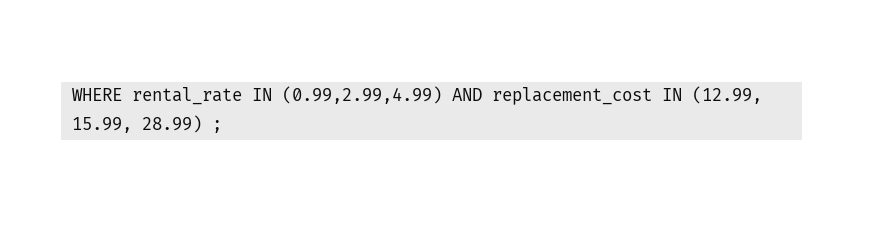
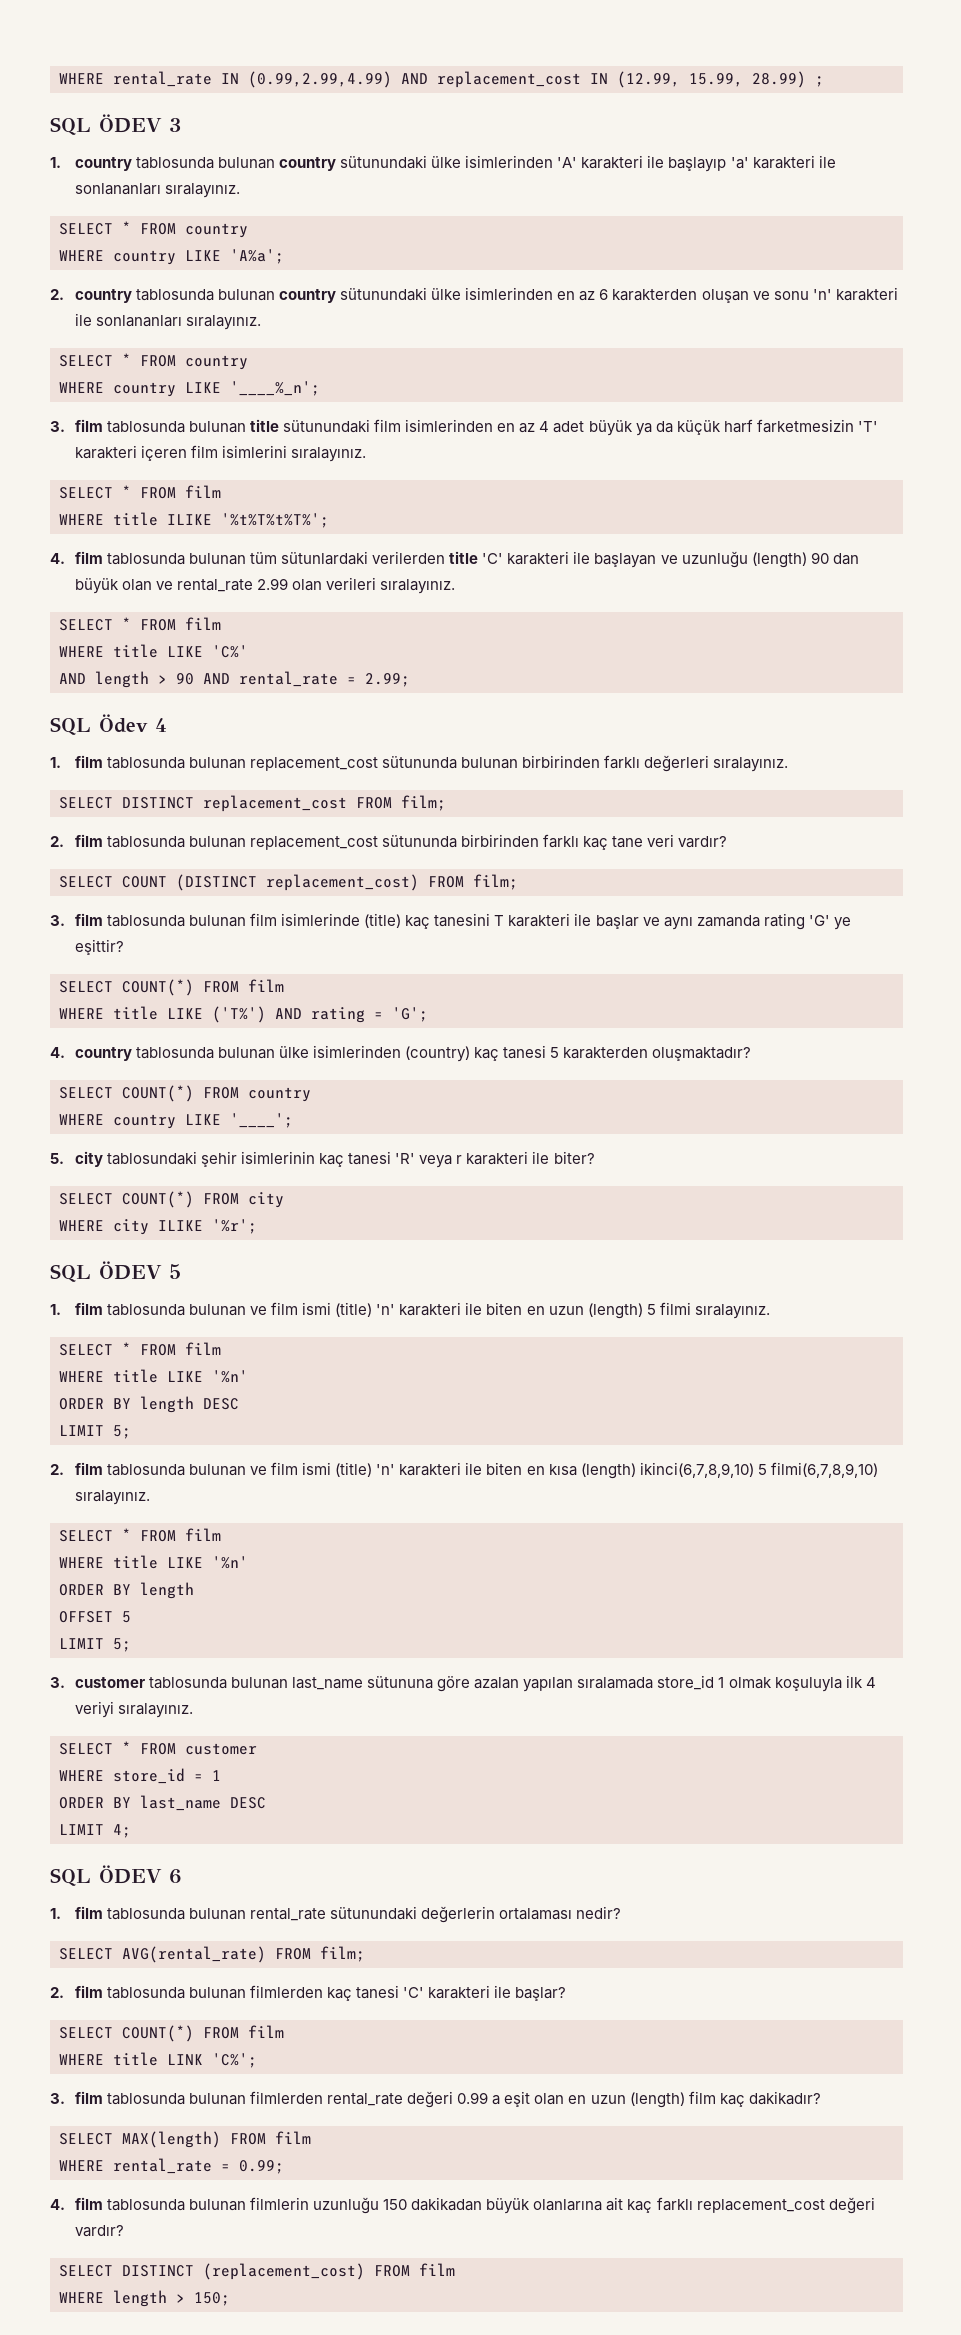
(223, 126) none -> [50,114,181,136] [50,155,836,172] [74,183,241,198] [59,221,248,238] [59,249,284,265] [50,287,898,303] [74,313,262,330] [59,353,248,370] [59,381,320,397] [50,419,878,436] [74,445,367,462] [59,485,221,499] [59,512,329,528] [50,551,859,568] [74,577,456,594] [59,617,221,631] [59,644,248,658] [59,671,410,688] [50,714,167,736] [50,755,789,772] [59,795,446,812] [50,834,728,850] [59,874,518,891] [50,913,851,930] [74,939,124,955] [59,979,284,996] [59,1006,428,1023] [50,1045,752,1062] [59,1085,311,1102] [59,1113,293,1129] [50,1151,595,1168] [59,1191,284,1208] [59,1219,257,1235] [50,1261,181,1283] [50,1302,770,1319] [59,1342,221,1356] [59,1369,248,1383] [59,1396,239,1413] [59,1425,131,1439] [50,1462,878,1479] [74,1490,150,1505] [59,1528,221,1542] [59,1555,248,1569] [59,1582,194,1599] [59,1611,131,1623] [59,1638,131,1652] [50,1675,876,1692] [74,1701,194,1718] [59,1741,257,1755] [59,1768,221,1784] [59,1795,266,1811] [59,1824,131,1838] [50,1865,182,1887] [50,1906,622,1923] [59,1946,365,1963] [50,1985,567,2001] [59,2025,284,2042] [59,2052,257,2068] [50,2091,821,2108] [59,2131,311,2148] [59,2158,284,2174] [50,2197,875,2214] [74,2225,124,2237] [59,2263,455,2280] [59,2290,230,2307] // SQL ÖDEV 3 // 1. country tablosunda bulunan country sütunundaki ülke isimlerinden 'A' karakteri ile başlayıp 'a' karakteri ile sonlananları sıralayınız. // SELECT * FROM country // WHERE country LIKE 'A%a'; // 2. country tablosunda bulunan country sütunundaki ülke isimlerinden en az 6 karakterden oluşan ve sonu 'n' karakteri ile sonlananları sıralayınız. // SELECT * FROM country // WHERE country LIKE '____%_n'; // 3. film tablosunda bulunan title sütunundaki film isimlerinden en az 4 adet büyük ya da küçük harf farketmesizin 'T' karakteri içeren film isimlerini sıralayınız. // SELECT * FROM film // WHERE title ILIKE '%t%T%t%T%'; // 4. film tablosunda bulunan tüm sütunlardaki verilerden title 'C' karakteri ile başlayan ve uzunluğu (length) 90 dan büyük olan ve rental_rate 2.99 olan verileri sıralayınız. // SELECT * FROM film // WHERE title LIKE 'C%' // AND length > 90 AND rental_rate = 2.99; // SQL Ödev 4 // 1. film tablosunda bulunan replacement_cost sütununda bulunan birbirinden farklı değerleri sıralayınız. // SELECT DISTINCT replacement_cost FROM film; // 2. film tablosunda bulunan replacement_cost sütununda birbirinden farklı kaç tane veri vardır? // SELECT COUNT (DISTINCT replacement_cost) FROM film; // 3. film tablosunda bulunan film isimlerinde (title) kaç tanesini T karakteri ile başlar ve aynı zamanda rating 'G' ye eşittir? // SELECT COUNT(*) FROM film // WHERE title LIKE ('T%') AND rating = 'G'; // 4. country tablosunda bulunan ülke isimlerinden (country) kaç tanesi 5 karakterden oluşmaktadır? // SELECT COUNT(*) FROM country // WHERE country LIKE '____'; // 5. city tablosundaki şehir isimlerinin kaç tanesi 'R' veya r karakteri ile biter? // SELECT COUNT(*) FROM city // WHERE city ILIKE '%r'; // SQL ÖDEV 5 // 1. film tablosunda bulunan ve film ismi (title) 'n' karakteri ile biten en uzun (length) 5 filmi sıralayınız. // SELECT * FROM film // WHERE title LIKE '%n' // ORDER BY length DESC // LIMIT 5; // 2. film tablosunda bulunan ve film ismi (title) 'n' karakteri ile biten en kısa (length) ikinci(6,7,8,9,10) 5 filmi(6,7,8,9,10) sıralayınız. // SELECT * FROM film // WHERE title LIKE '%n' // ORDER BY length // OFFSET 5 // LIMIT 5; // 3. customer tablosunda bulunan last_name sütununa göre azalan yapılan sıralamada store_id 1 olmak koşuluyla ilk 4 veriyi sıralayınız. // SELECT * FROM customer // WHERE store_id = 1 // ORDER BY last_name DESC // LIMIT 4; // SQL ÖDEV 6 // 1. film tablosunda bulunan rental_rate sütunundaki değerlerin ortalaması nedir? // SELECT AVG(rental_rate) FROM film; // 2. film tablosunda bulunan filmlerden kaç tanesi 'C' karakteri ile başlar? // SELECT COUNT(*) FROM film // WHERE title LINK 'C%'; // 3. film tablosunda bulunan filmlerden rental_rate değeri 0.99 a eşit olan en uzun (length) film kaç dakikadır? // SELECT MAX(length) FROM film // WHERE rental_rate = 0.99; // 4. film tablosunda bulunan filmlerin uzunluğu 150 dakikadan büyük olanlarına ait kaç farklı replacement_cost değeri vardır? // SELECT DISTINCT (replacement_cost) FROM film // WHERE length > 150;

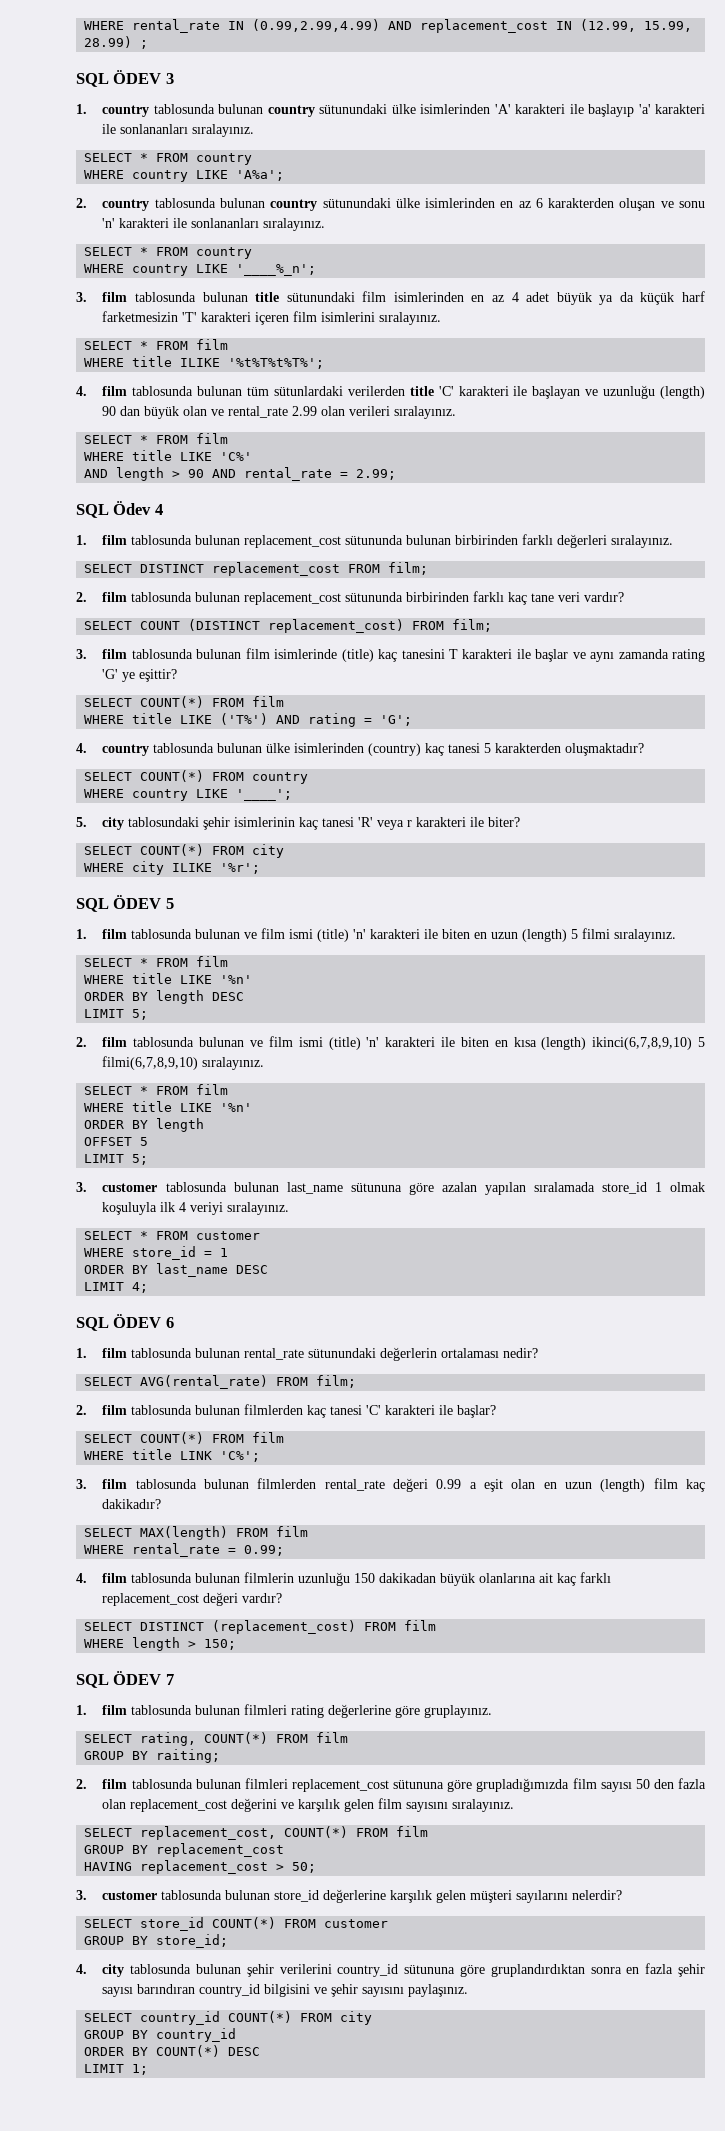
(230, 2299) none -> [76,1671,174,1688] [76,1704,493,1718] [84,1732,349,1746] [84,1749,221,1763] [76,1778,707,1792] [102,1798,515,1812] [84,1826,429,1840] [84,1843,285,1857] [84,1860,317,1874] [76,1889,623,1903] [84,1917,389,1931] [84,1934,229,1948] [76,1963,705,1977] [102,1984,469,1997] [84,2011,373,2025] [84,2028,237,2042] [84,2045,261,2057] [84,2064,149,2075] // SQL ÖDEV 7 // 1. film tablosunda bulunan filmleri rating değerlerine göre gruplayınız. // SELECT rating, COUNT(*) FROM film // GROUP BY raiting; // 2. film tablosunda bulunan filmleri replacement_cost sütununa göre grupladığımızda film sayısı 50 den fazla olan replacement_cost değerini ve karşılık gelen film sayısını sıralayınız. // SELECT replacement_cost, COUNT(*) FROM film // GROUP BY replacement_cost // HAVING replacement_cost > 50; // 3. customer tablosunda bulunan store_id değerlerine karşılık gelen müşteri sayılarını nelerdir? // SELECT store_id COUNT(*) FROM customer // GROUP BY store_id; // 4. city tablosunda bulunan şehir verilerini country_id sütununa göre gruplandırdıktan sonra en fazla şehir sayısı barındıran country_id bilgisini ve şehir sayısını paylaşınız. // SELECT country_id COUNT(*) FROM city // GROUP BY country_id // ORDER BY COUNT(*) DESC // LIMIT 1;

